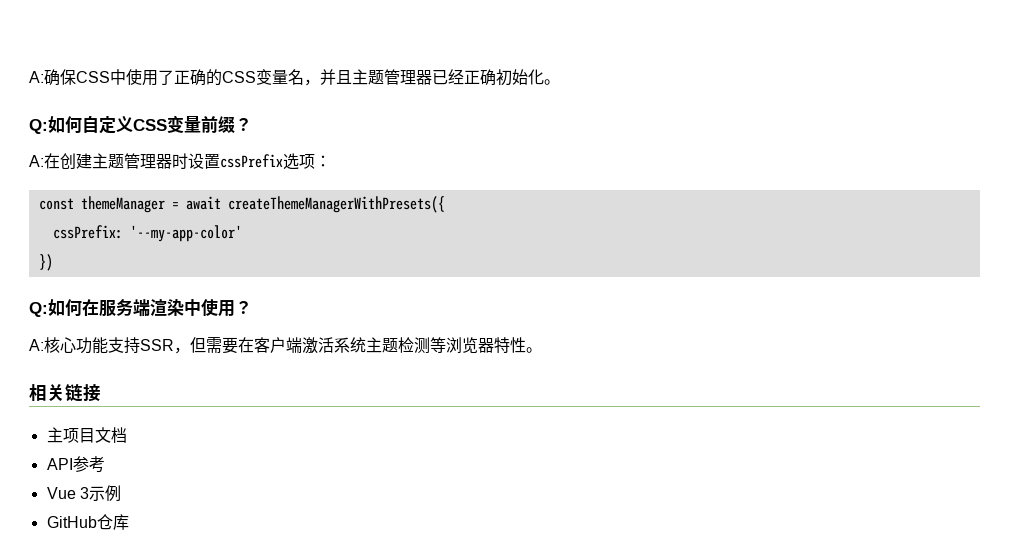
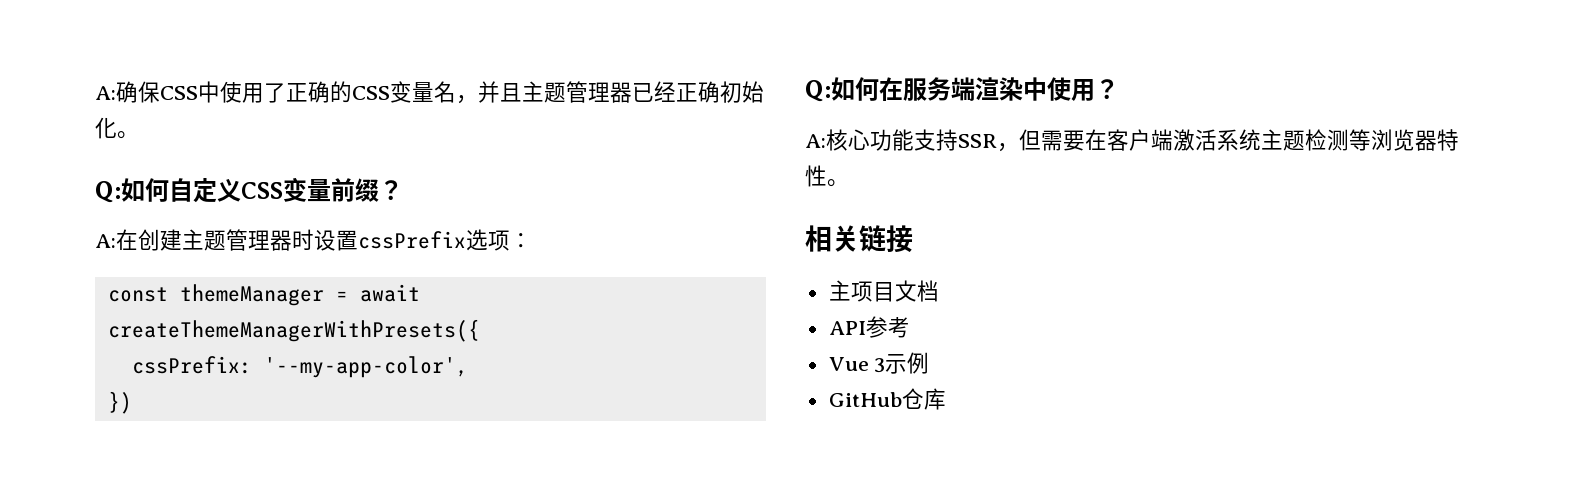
[129,225,242,242] '--my-app-color' -> [263,356,468,378] '--my-app-color',

